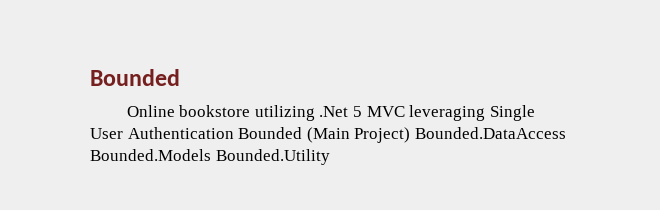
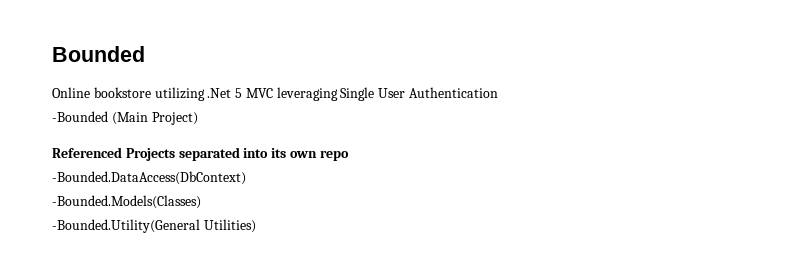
[238,127,303,139] Bounded -> [52,111,108,122] // -Bounded
[414,127,566,139] [90,149,330,165] Bounded.DataAccess Bounded.Models Bounded.Utility -> [52,147,349,161] [52,171,246,185] [52,195,201,209] [52,219,256,233] // Referenced Projects separated into its own repo // -Bounded.DataAccess(DbContext) // -Bounded.Models(Classes) // -Bounded.Utility(General Utilities)

